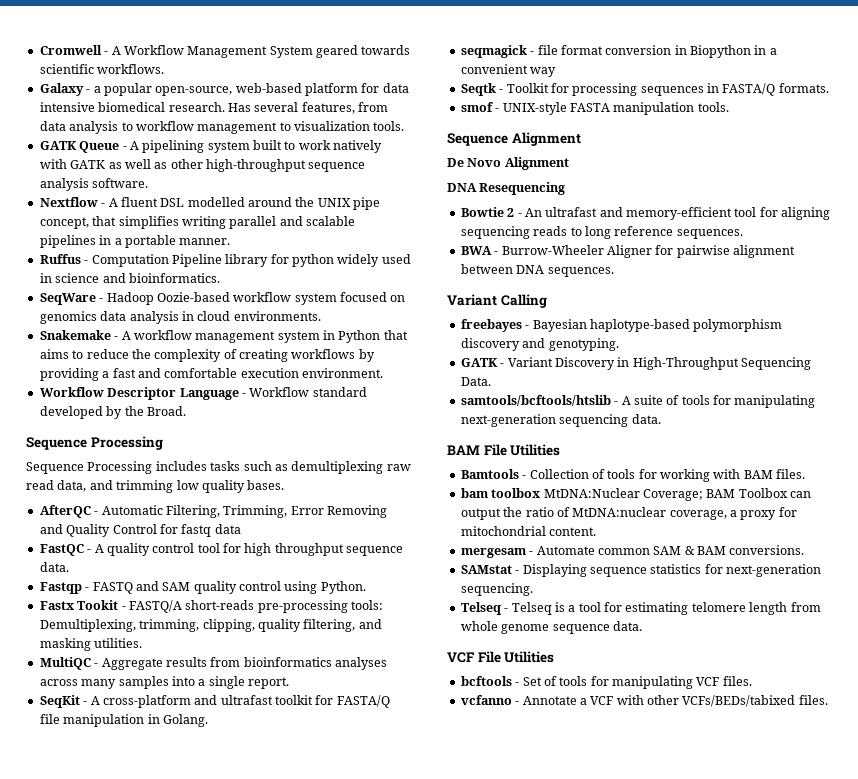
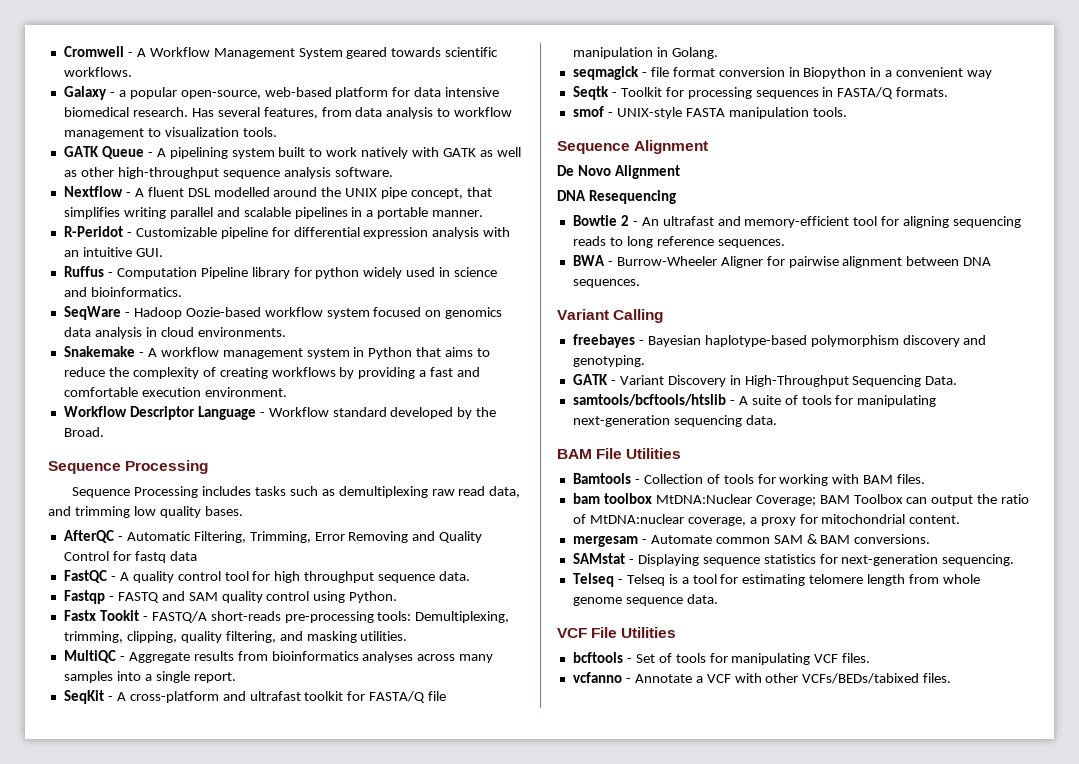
(231, 241) none -> [63,226,511,239] [63,247,163,257] // R-Peridot - Customizable pipeline for differential expression analysis with an intuitive GUI.

